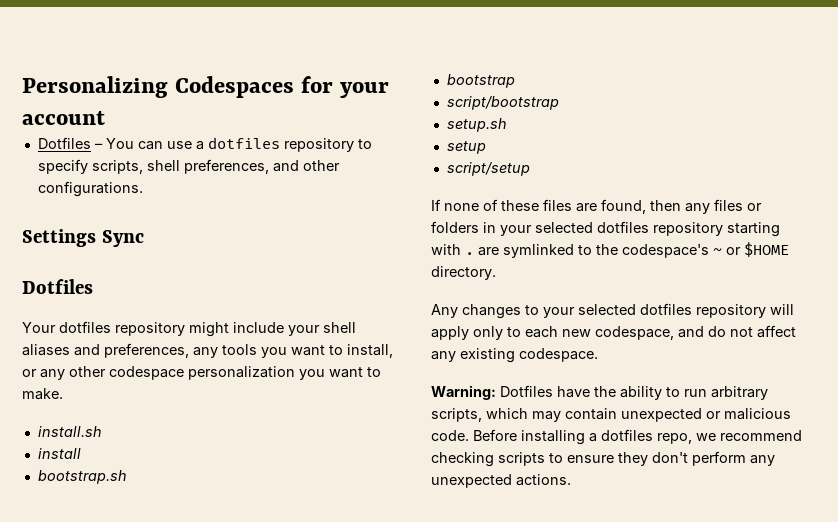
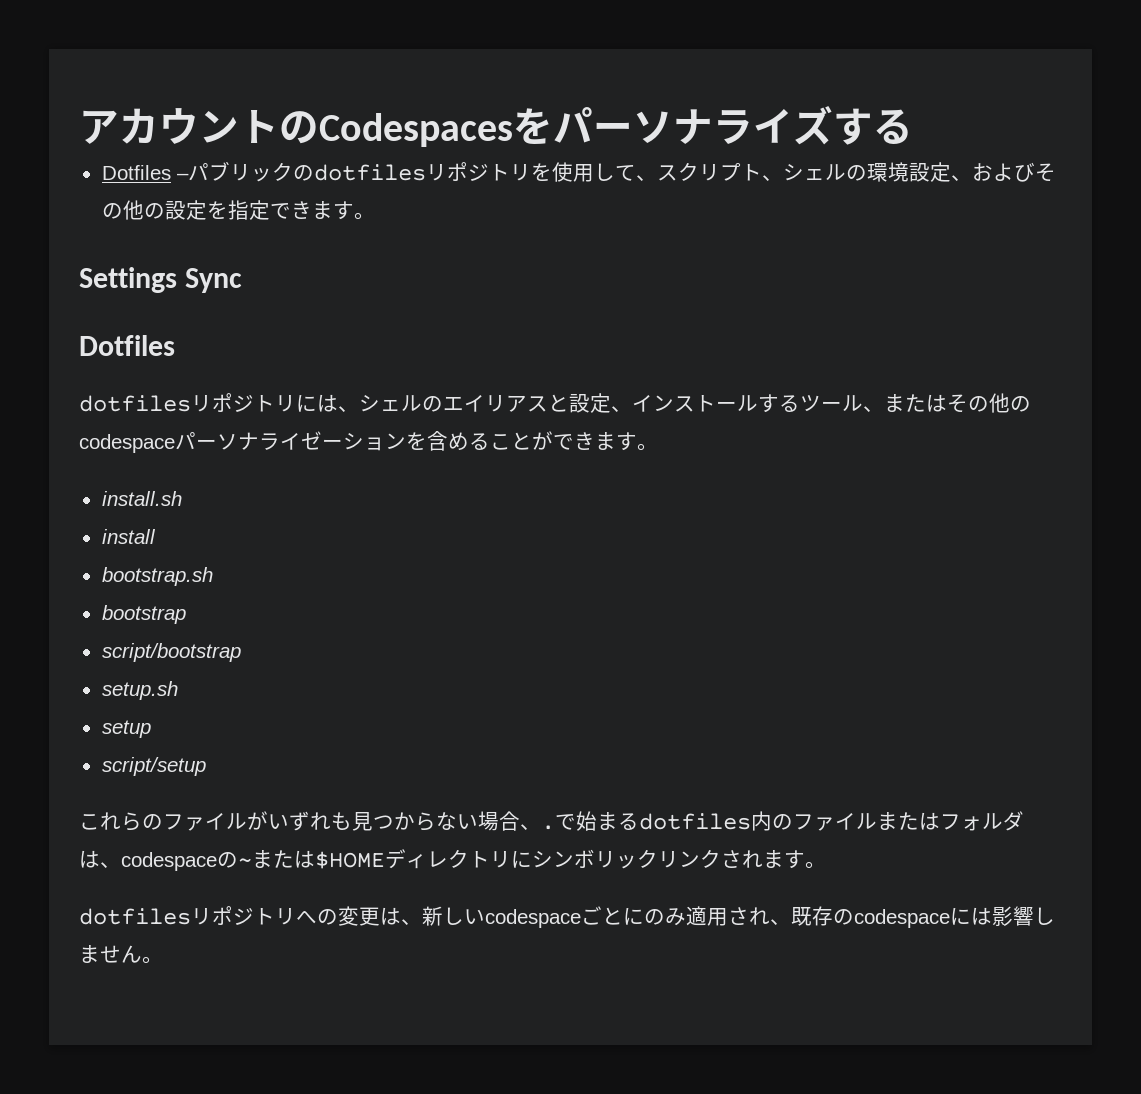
[22,76,389,98] [22,111,105,125] [37,137,372,152] [37,159,340,174] [37,181,143,197] [22,229,144,247] [22,279,93,294] [22,321,356,337] [22,343,393,358] [22,366,381,380] [22,388,63,400] Personalizing Codespaces for your account // Dotfiles – You can use a dotfiles repository to specify scripts, shell preferences, and other configurations. // Settings Sync // Dotfiles // Your dotfiles repository might include your shell aliases and preferences, any tools you want to install, or any other codespace personalization you want to make. -> [79,106,913,147] [101,161,1056,182] [101,200,375,220] [79,267,242,293] [79,335,175,356] [79,393,1031,413] [79,431,658,453] アカウントのCodespacesをパーソナライズする // Dotfiles –パブリックのdotfilesリポジトリを使用して、スクリプト、シェルの環境設定、およびその他の設定を指定できます。 // Settings Sync // Dotfiles // dotfilesリポジトリには、シェルのエイリアスと設定、インストールするツール、またはその他のcodespaceパーソナライゼーションを含めることができます。
[431,199,762,214] [431,221,780,237] [431,242,789,258] [431,266,496,280] [431,303,794,319] [431,325,796,340] [431,348,598,363] [431,385,768,400] [431,408,791,422] [431,429,802,445] [431,451,775,467] [431,474,571,488] If none of these files are found, then any files or folders in your selected dotfiles repository starting with . are symlinked to the codespace's ~ or $HOME directory. // Any changes to your selected dotfiles repository will apply only to each new codespace, and do not affect any existing codespace. // Warning: Dotfiles have the ability to run arbitrary scripts, which may contain unexpected or malicious code. Before installing a dotfiles repo, we recommend checking scripts to ensure they don't perform any unexpected actions. -> [79,811,1024,831] [79,849,826,871] [79,906,1055,928] [79,945,163,964] これらのファイルがいずれも見つからない場合、.で始まるdotfiles内のファイルまたはフォルダは、codespaceの~または$HOMEディレクトリにシンボリックリンクされます。 // dotfilesリポジトリへの変更は、新しいcodespaceごとにのみ適用され、既存のcodespaceには影響しません。

